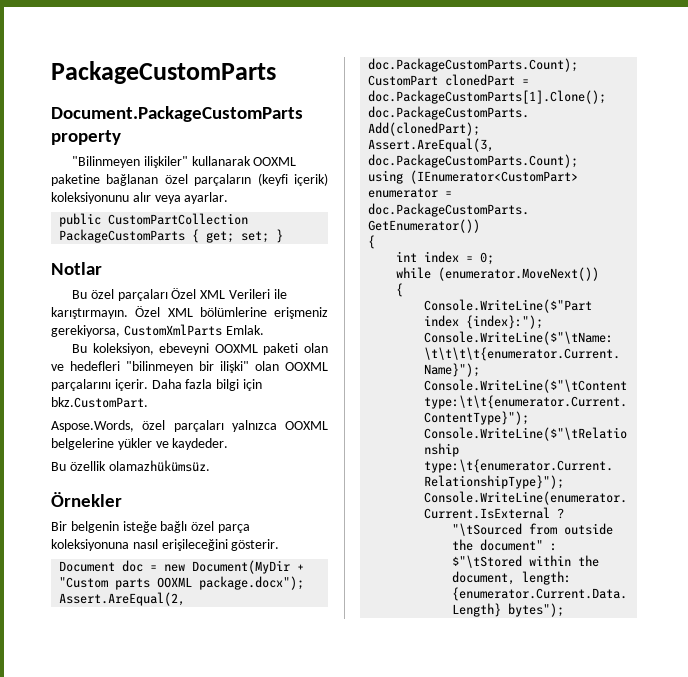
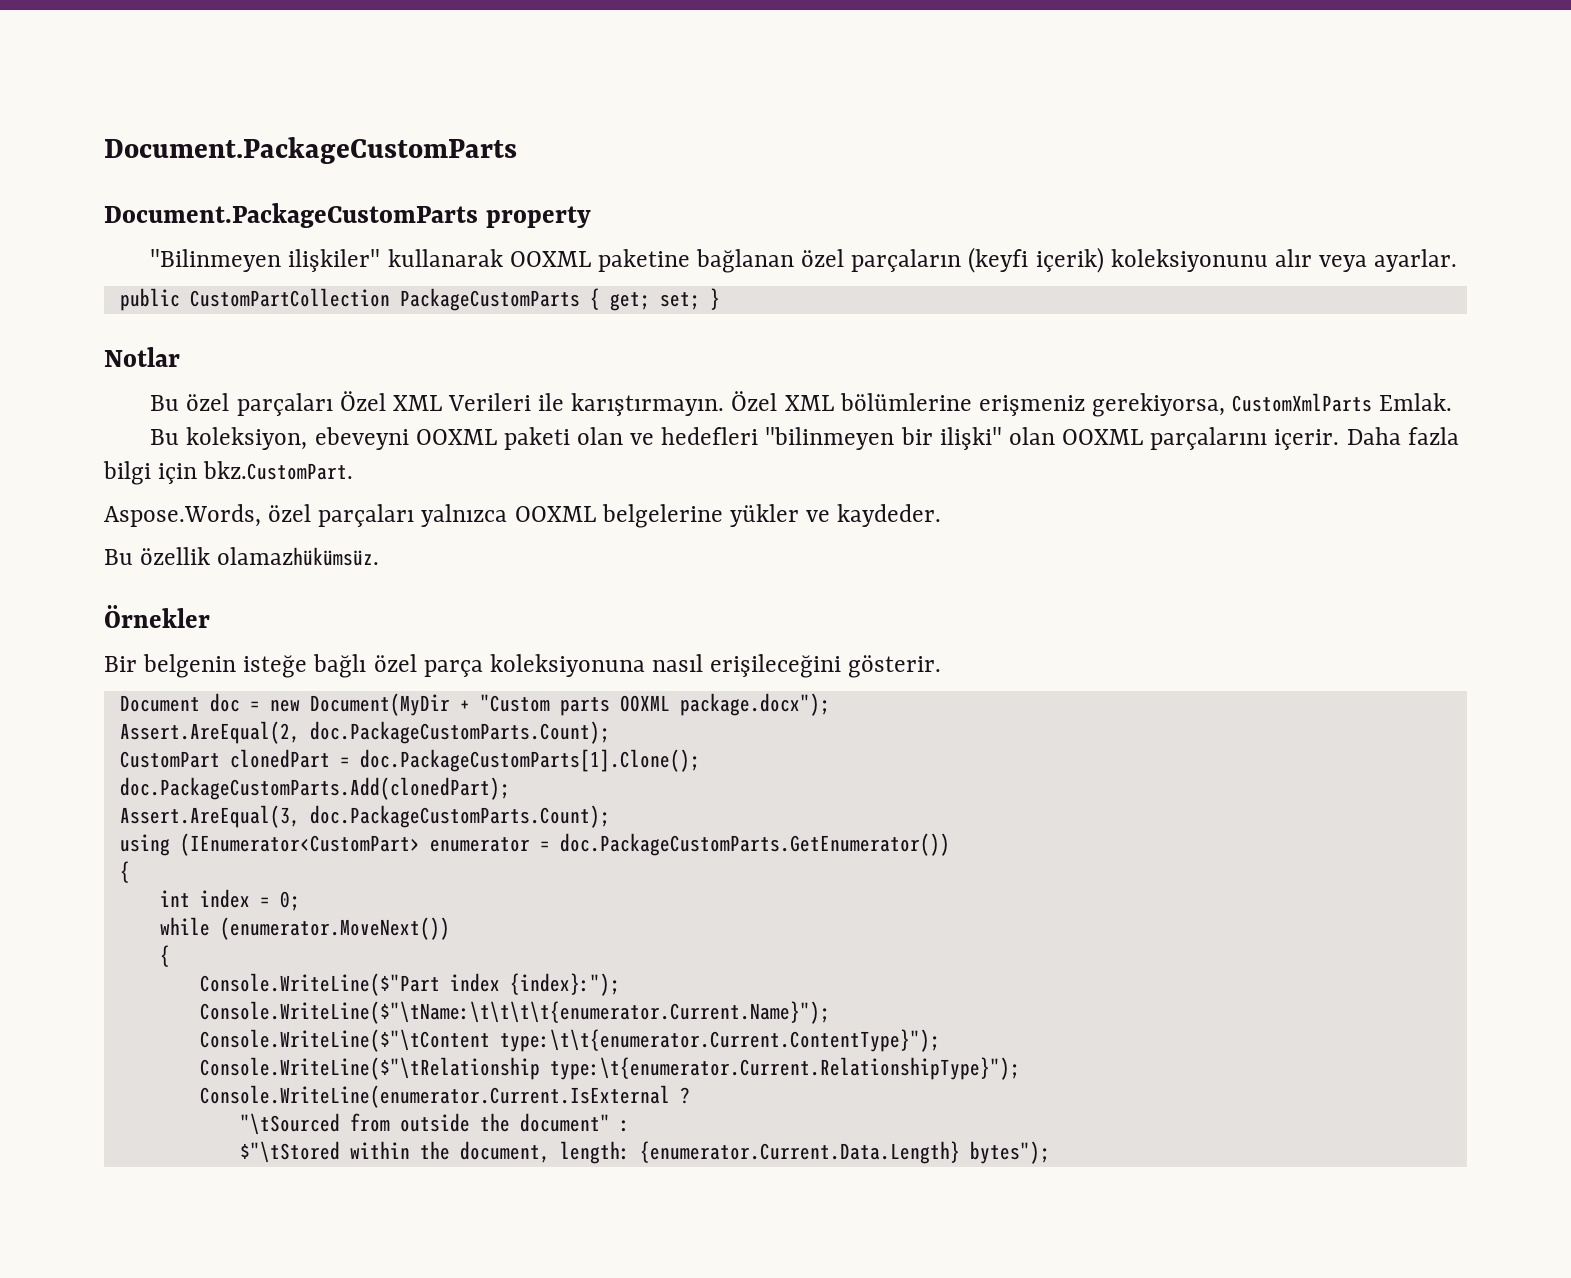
[51,61,276,84] PackageCustomParts -> [104,137,517,164] Document.PackageCustomParts

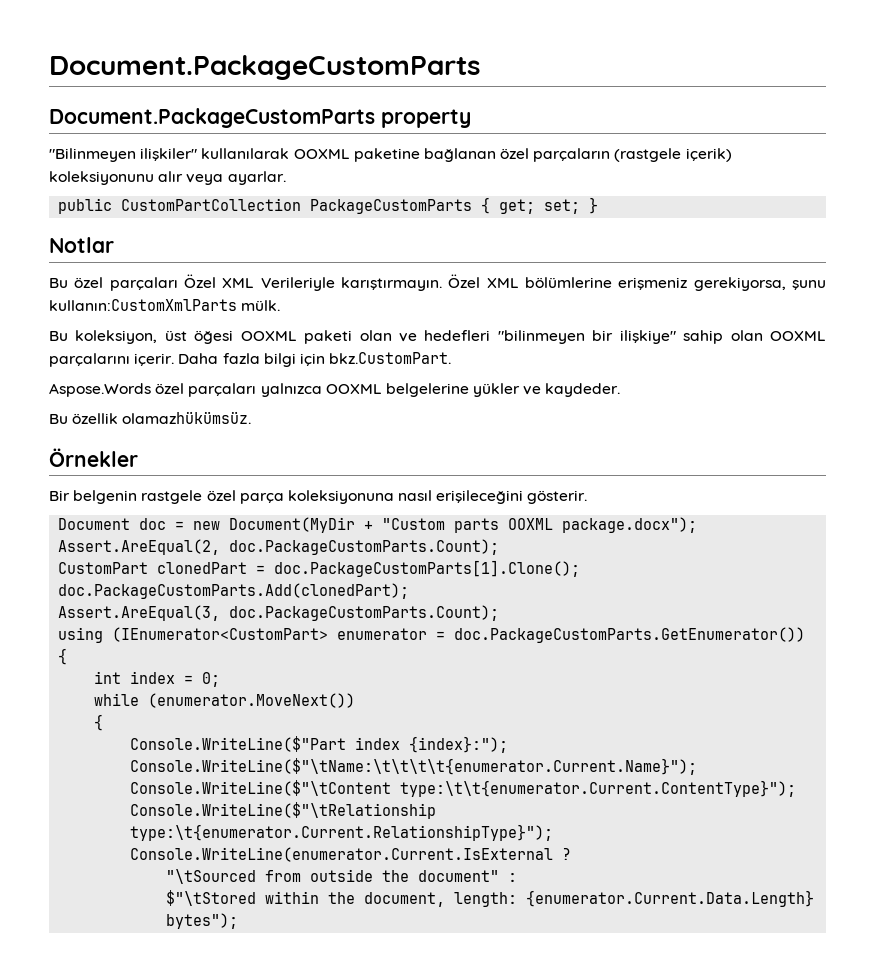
[387,249,503,267] kullanarak -> [201,148,290,159] kullanılarak
[968,247,1029,273] (keyfi -> [614,148,682,162] (rastgele
[448,393,565,411] Verileri ile -> [260,277,335,291] Verileriyle
[1232,393,1453,412] CustomXmlParts Emlak. -> [792,280,827,290] [49,299,281,311] şunu kullanın:CustomXmlParts mülk.
[314,427,409,450] ebeveyni -> [164,330,234,344] üst öğesi
[939,427,1002,450] ilişki" -> [619,330,724,344] ilişkiye" sahip
[104,504,261,527] Aspose.Words, -> [49,383,151,397] Aspose.Words
[243,654,367,678] isteğe bağlı -> [141,490,203,504] rastgele

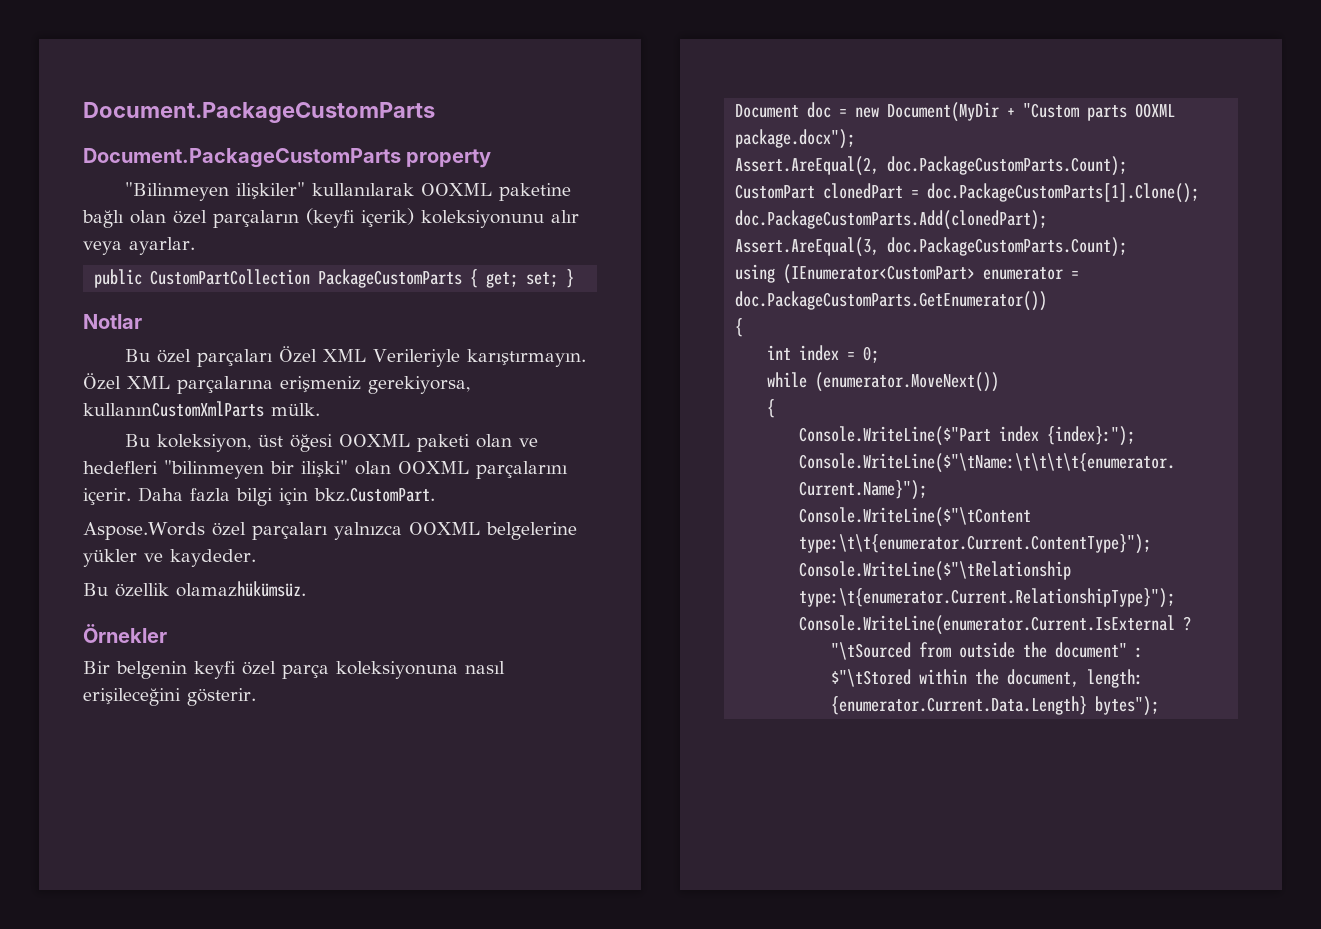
[423,148,496,162] bağlanan -> [82,210,166,228] bağlı olan
[614,148,682,162] (rastgele -> [306,208,355,228] (keyfi
[525,277,612,288] bölümlerine -> [177,376,273,394] parçalarına
[792,280,827,290] [49,299,237,311] şunu kullanın:CustomXmlParts -> [83,401,264,417] kullanınCustomXmlParts
[619,330,724,344] ilişkiye" sahip -> [301,460,348,478] ilişki"
[141,490,203,504] rastgele -> [194,661,236,679] keyfi

